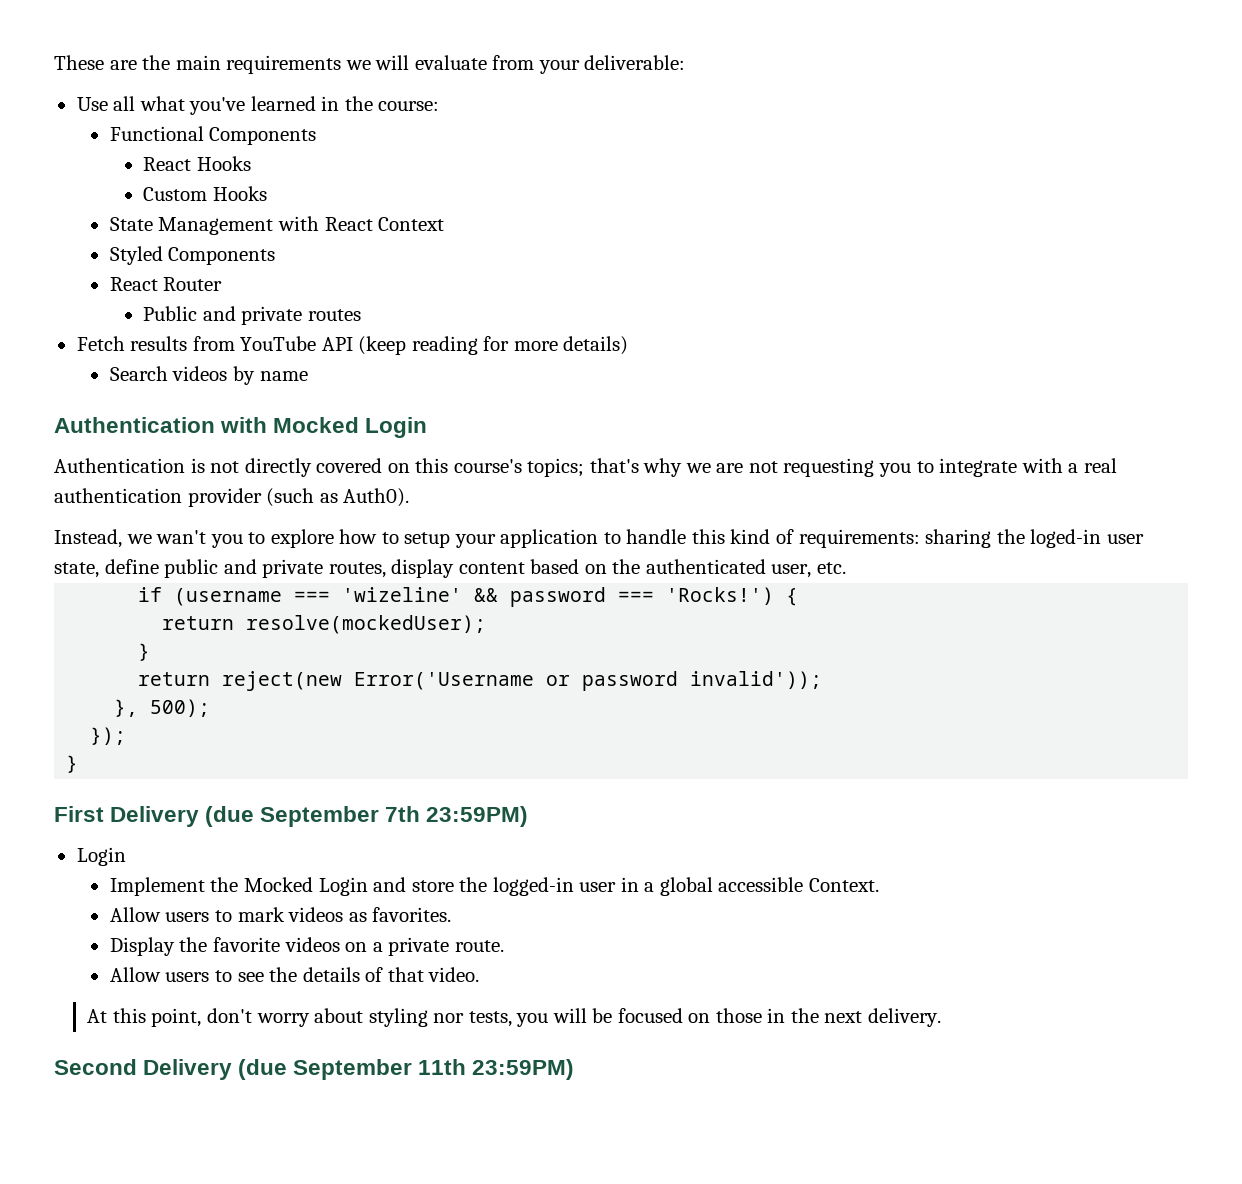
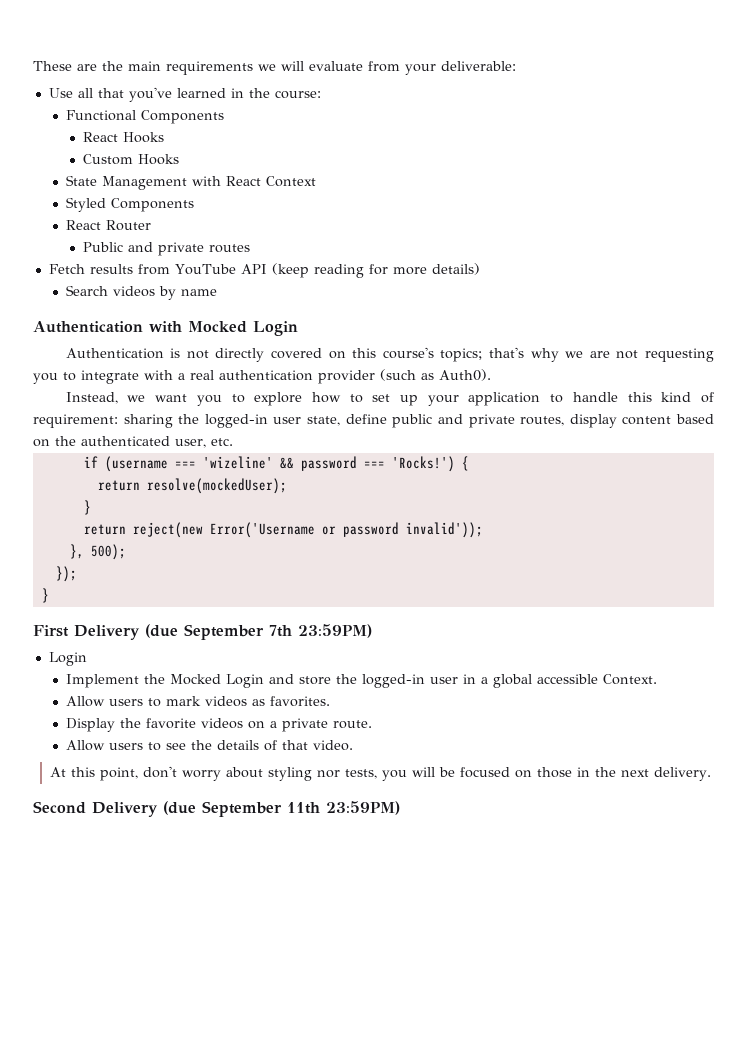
[139,96,185,111] what -> [97,88,124,98] that
[156,530,207,544] wan't -> [155,394,188,402] want
[404,532,451,548] setup -> [372,394,419,406] set up
[798,529,920,548] requirements: -> [33,414,118,428] requirement:
[1030,529,1102,548] loged-in -> [204,414,268,428] logged-in

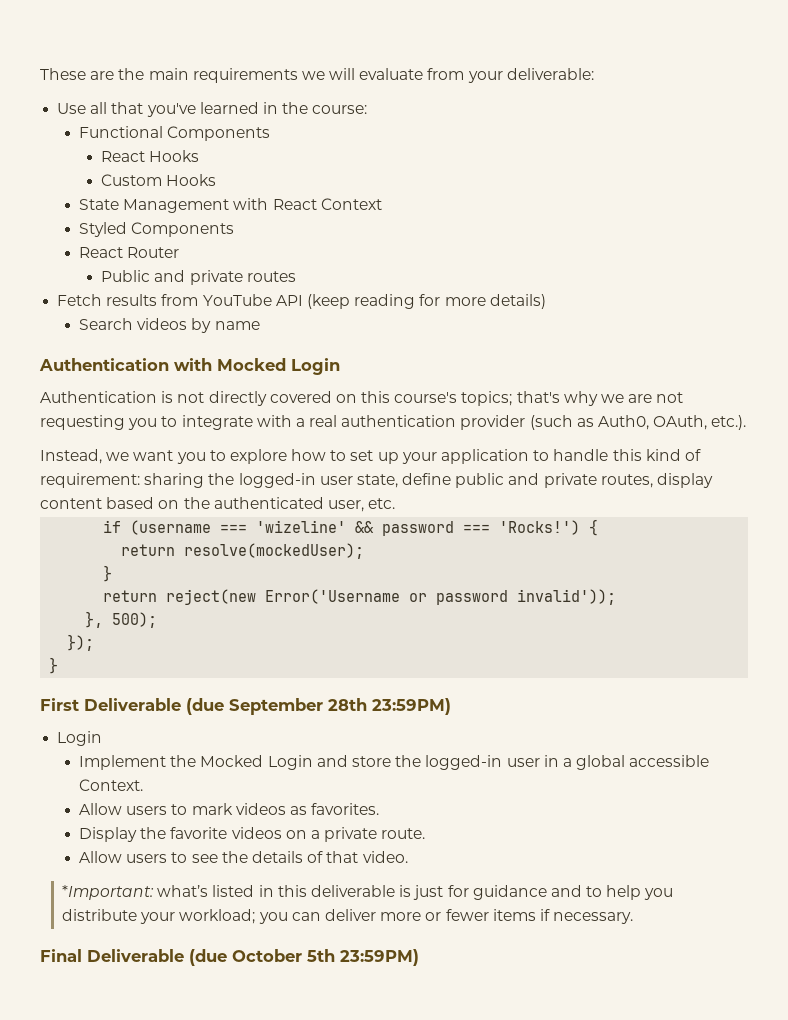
[439,369,491,381] Auth0). -> [598,415,747,430] Auth0, OAuth, etc.).
[74,624,292,640] Delivery (due September 7th -> [84,698,367,715] Deliverable (due September 28th
[50,766,712,781] [33,801,320,817] At this point, don't worry about styling nor tests, you will be focused on those in the next delivery. // Second Delivery (due September 11th -> [62,885,674,900] [62,909,634,924] [40,949,335,966] *Important: what’s listed in this deliverable is just for guidance and to help you distribute your workload; you can deliver more or fewer items if necessary. // Final Deliverable (due October 5th

